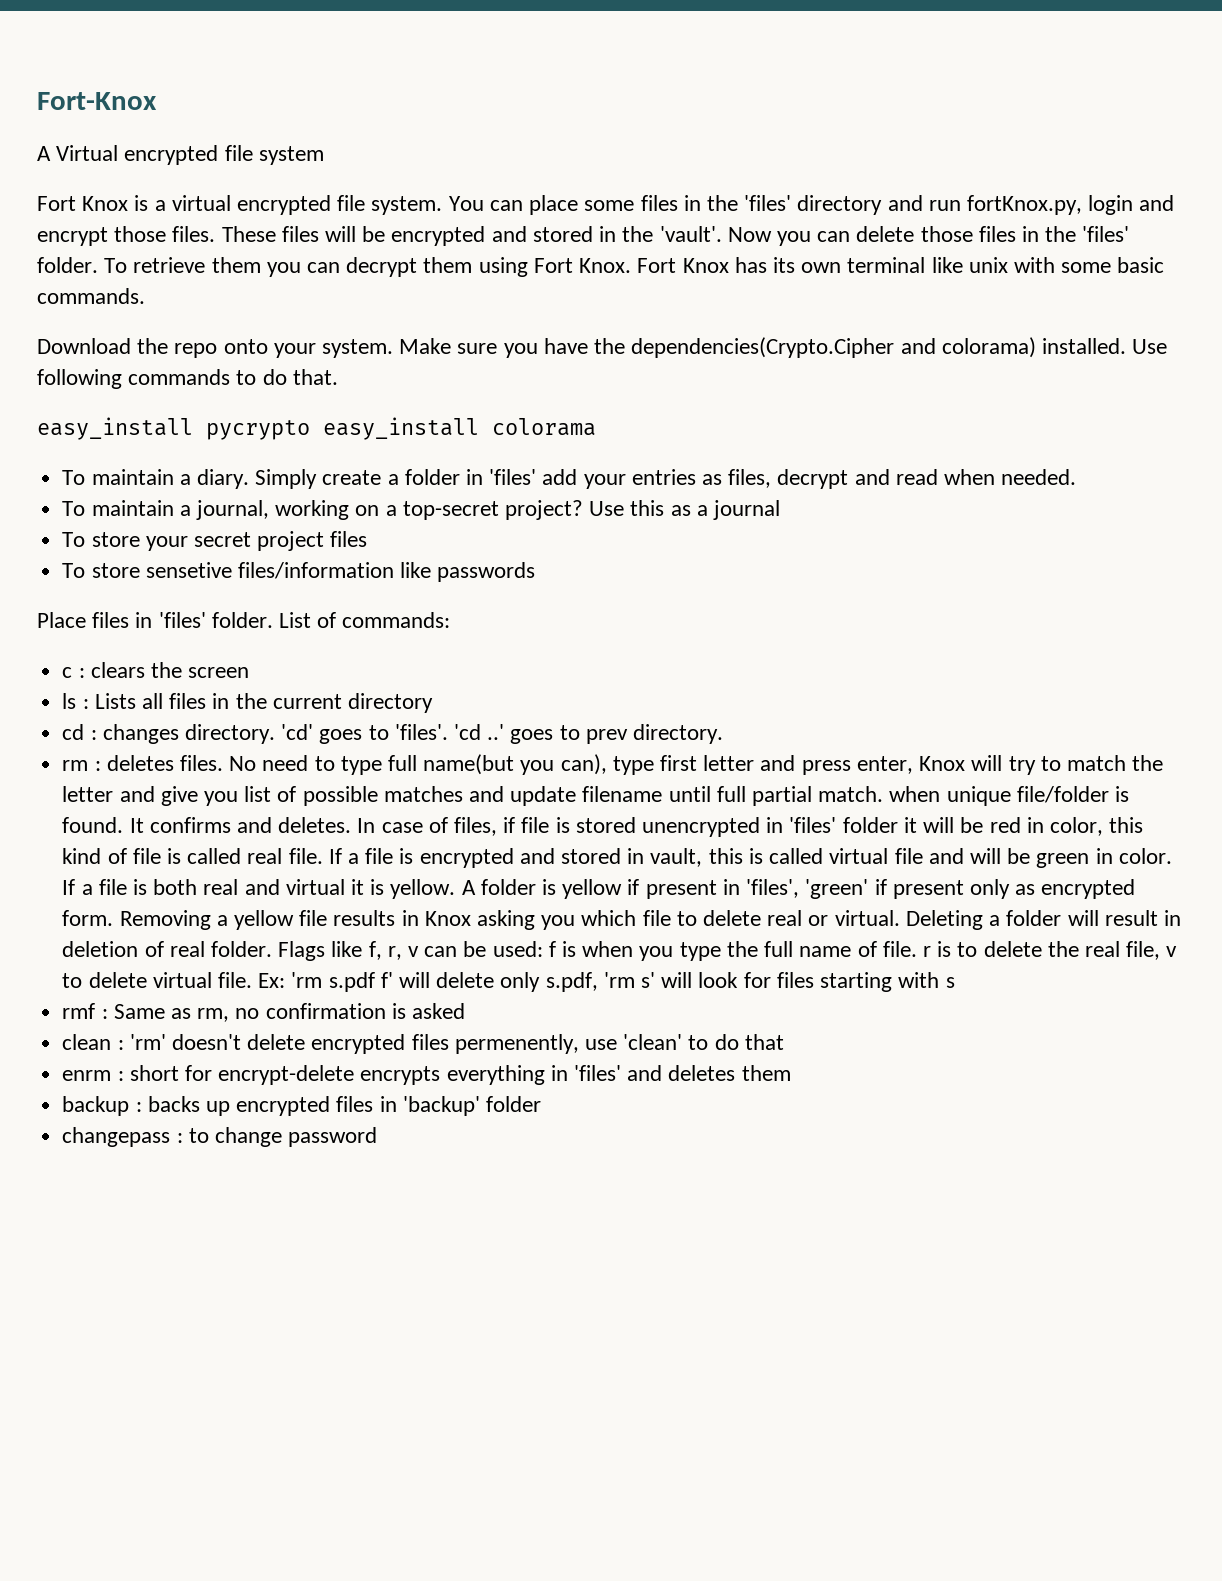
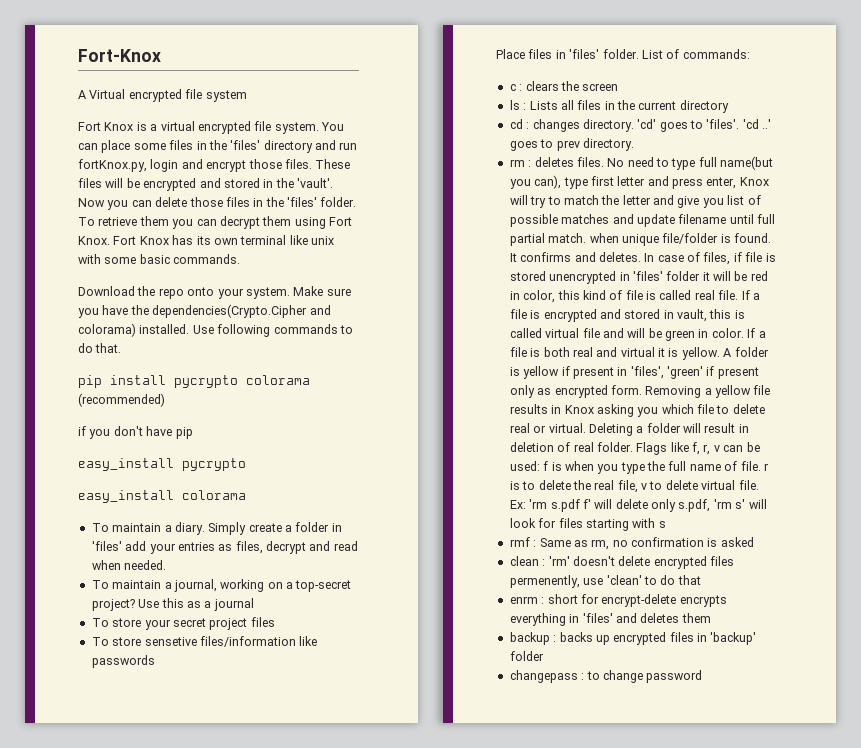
(338, 377) none -> [78,375,310,388] [78,393,165,407] [78,426,193,439] // pip install pycrypto colorama (recommended) // if you don't have pip
(310, 430) none -> (246, 464) //

